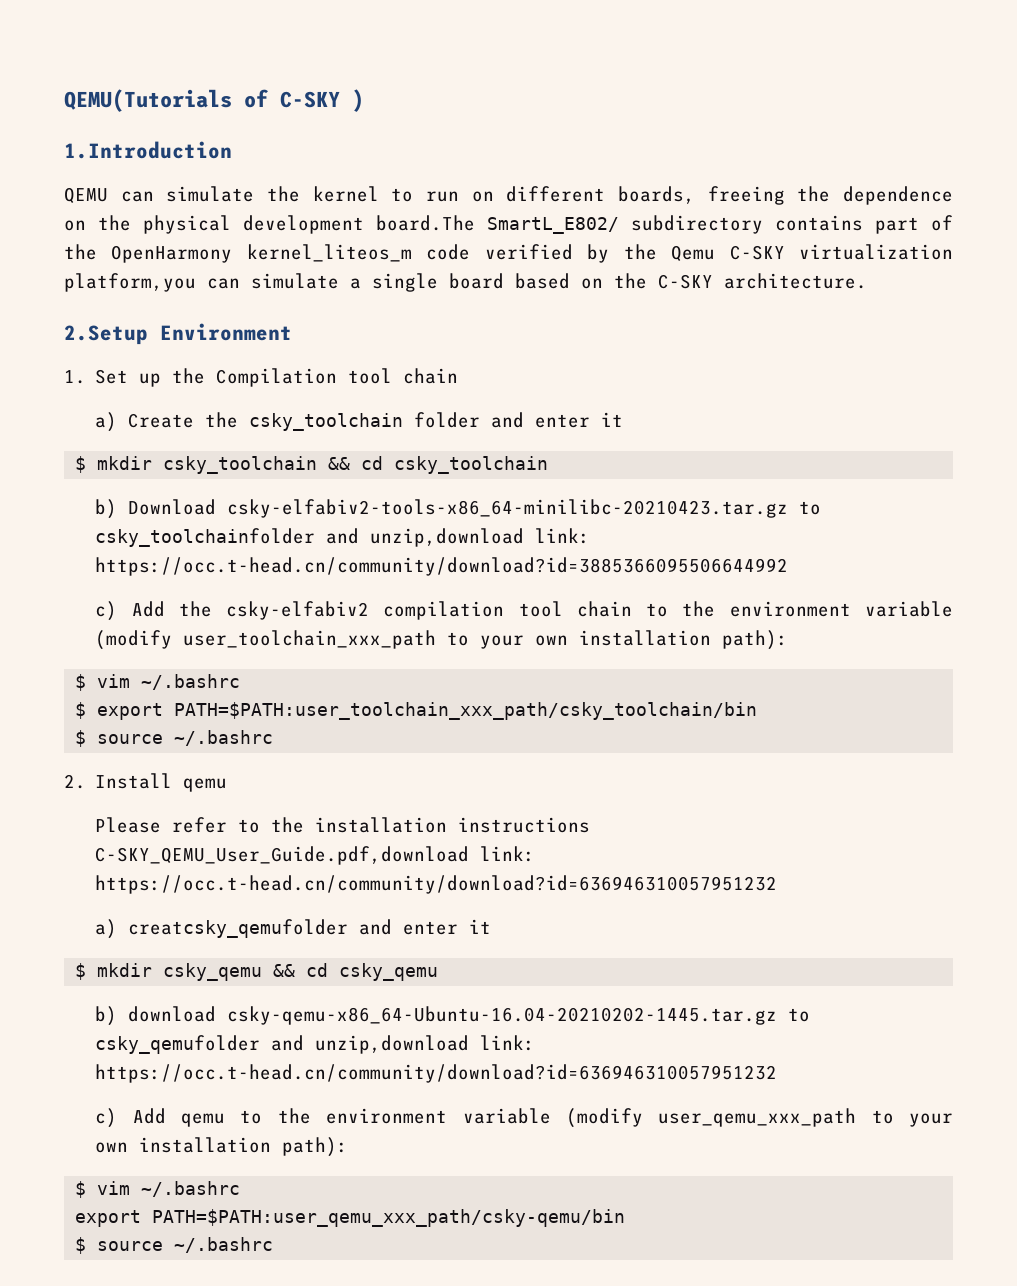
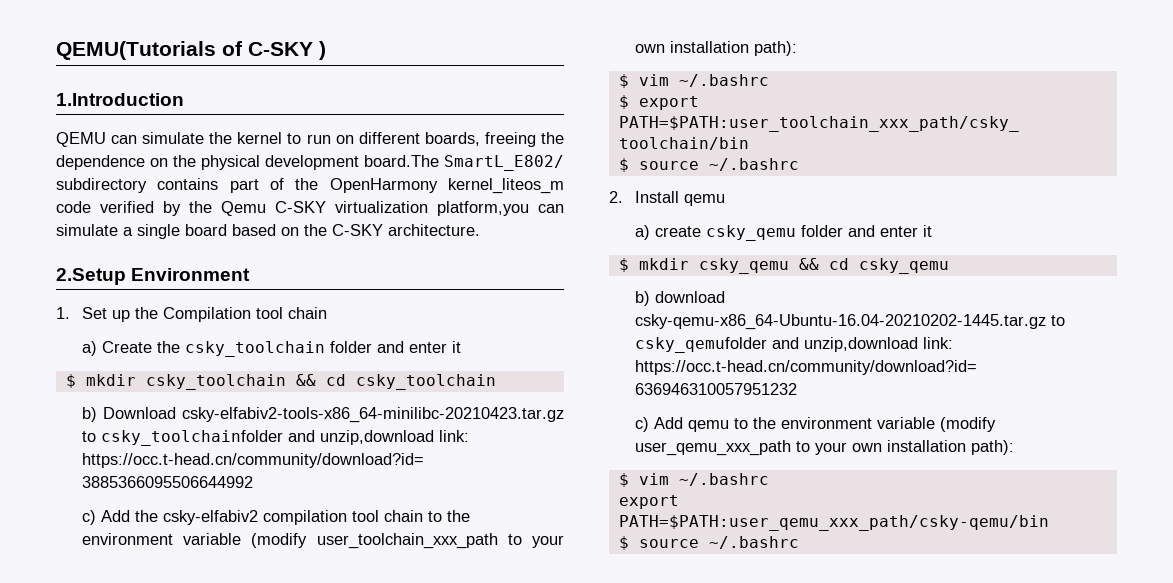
[95,817,591,833] [95,846,536,865] [95,875,778,894] [95,919,349,939] Please refer to the installation instructions C-SKY_QEMU_User_Guide.pdf,download link: https://occ.t-head.cn/community/download?id=636946310057951232 // a) creatcsky_qemufolder -> [634,225,843,241] a) create csky_qemu folder

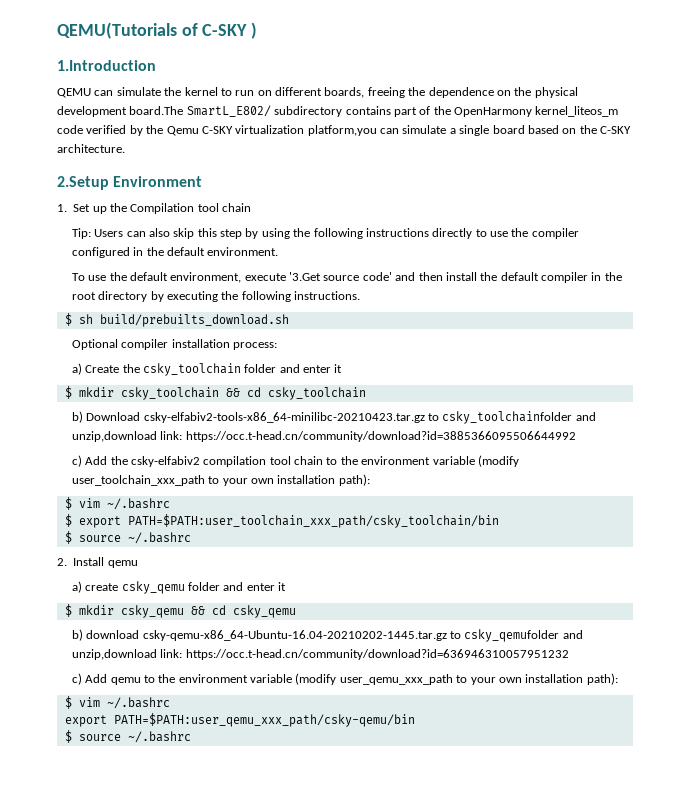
(327, 313) none -> [71,228,579,239] [71,247,279,258] [71,272,622,283] [71,291,361,302] [64,313,289,327] [71,339,277,350] // Tip: Users can also skip this step by using the following instructions directly to use the compiler configured in the default environment. // To use the default environment, execute '3.Get source code' and then install the default compiler in the root directory by executing the following instructions. // $ sh build/prebuilts_download.sh // Optional compiler installation process:

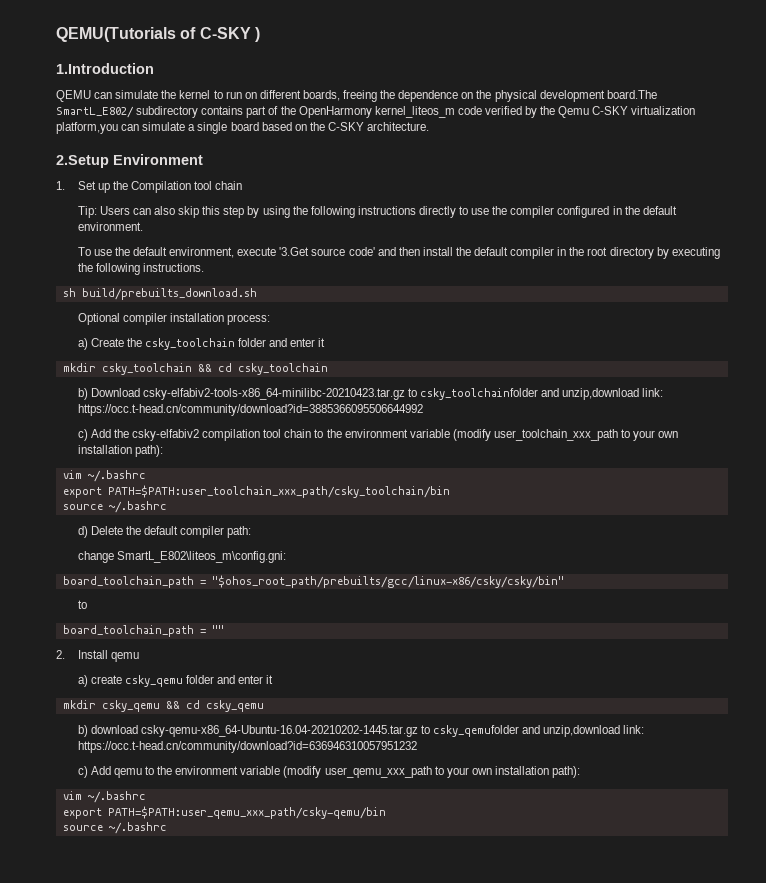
[64,313,72,326] $ -> (204, 267) none
[64,386,72,399] $ -> (326, 342) none
[64,497,170,510] [64,514,72,527] $ vim ~/.bashrc // $ -> [62,470,146,482] vim ~/.bashrc //
[64,531,191,544] $ source ~/.bashrc -> [62,501,167,513] [77,526,252,538] [77,551,286,563] [62,575,564,588] [77,600,87,609] [62,625,224,637] source ~/.bashrc // d) Delete the default compiler path: // change SmartL_E802\liteos_m\config.gni: // board_toolchain_path = "$ohos_root_path/prebuilts/gcc/linux-x86/csky/csky/bin" // to // board_toolchain_path = ""
[64,604,72,617] $ -> (274, 679) none
[64,696,72,709] $ -> (581, 772) none
[64,730,72,743] $ -> (386, 812) none

